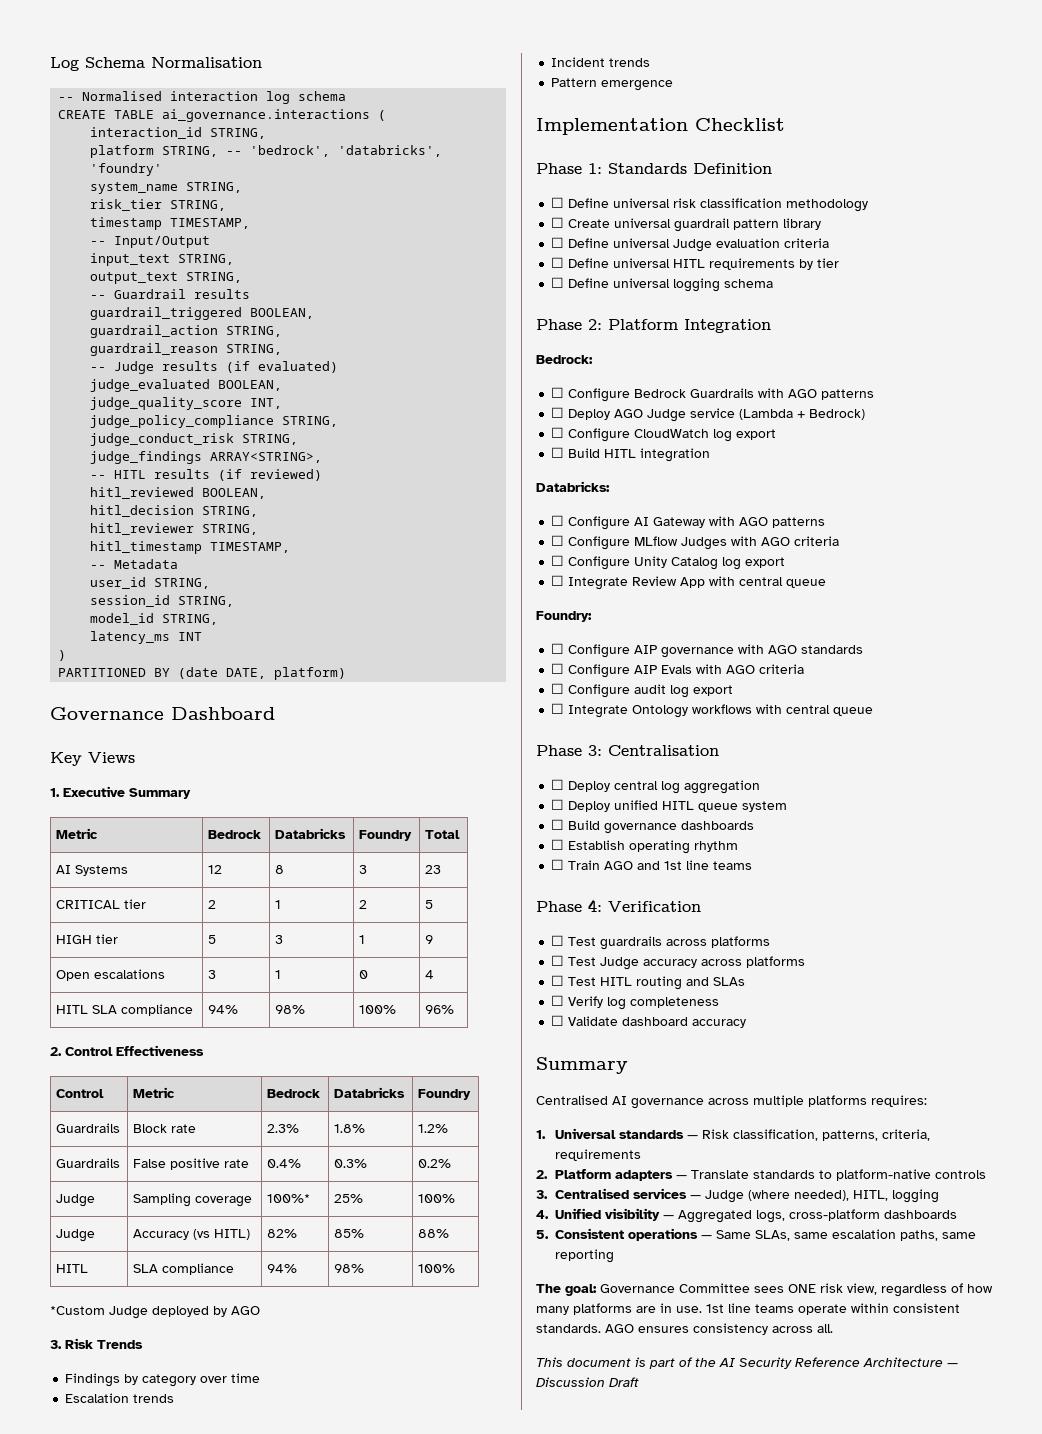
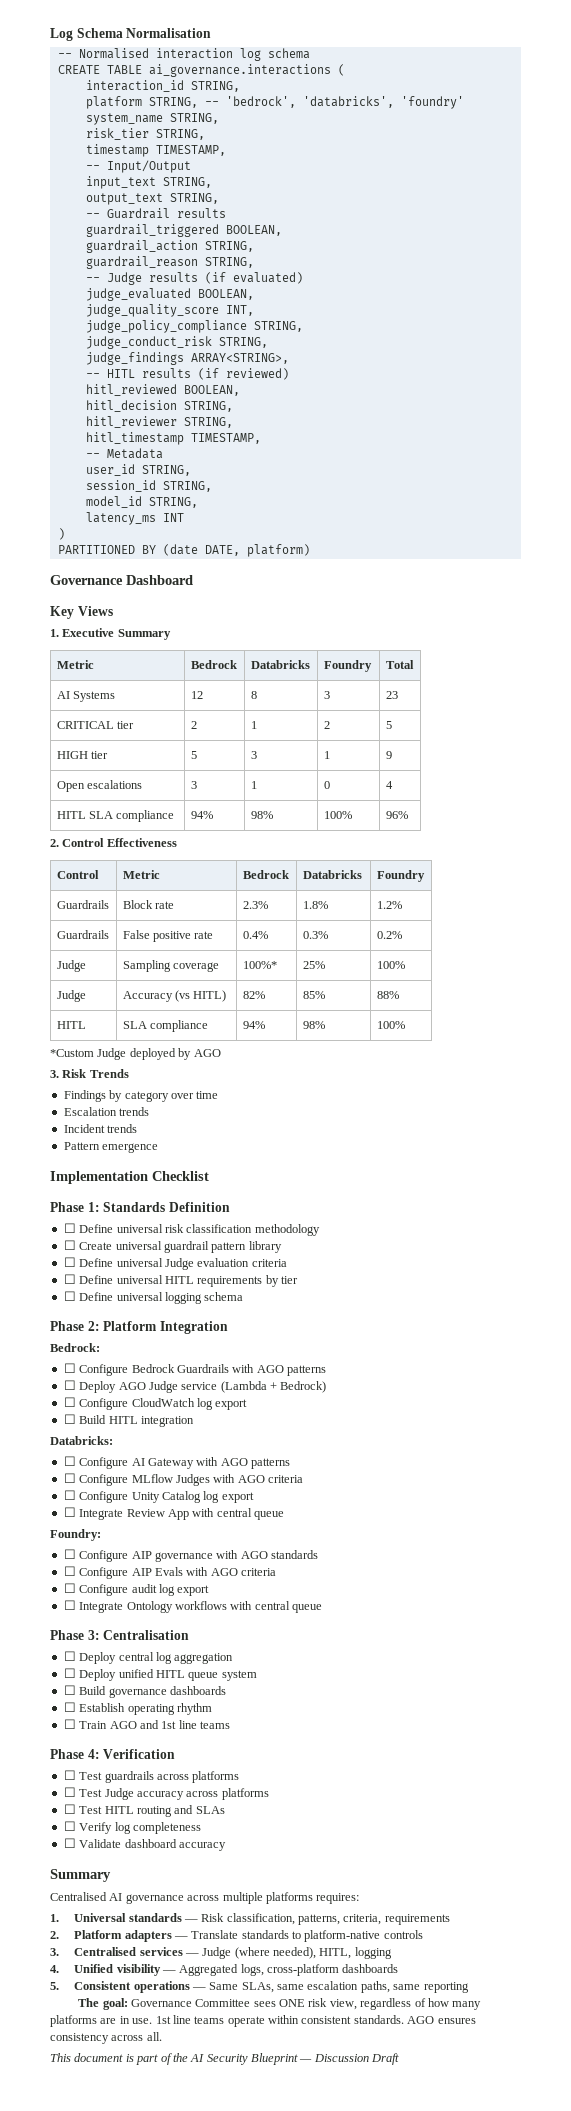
[795,1357,943,1367] Reference Architecture -> [251,2053,298,2065] Blueprint

